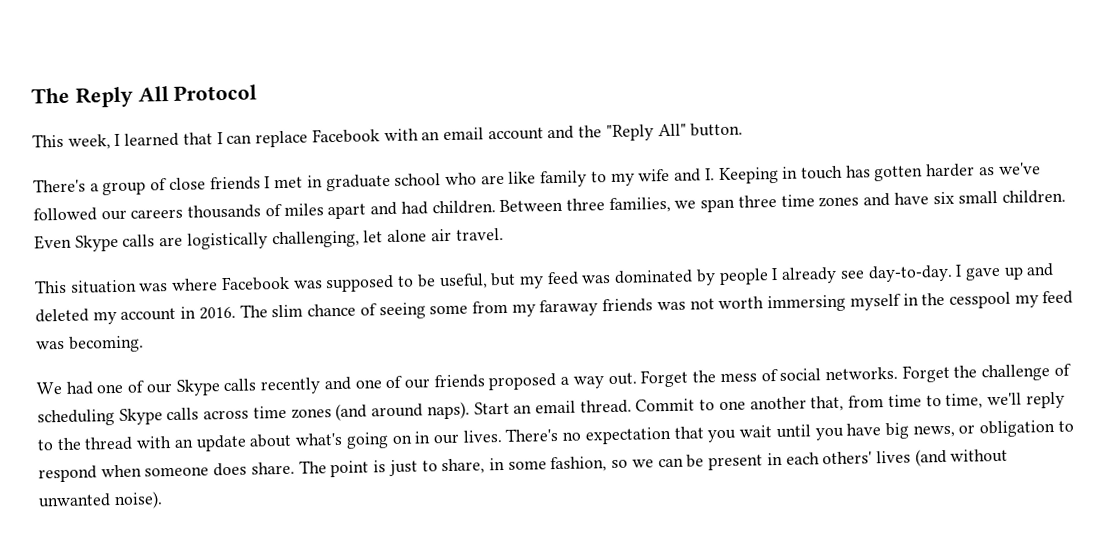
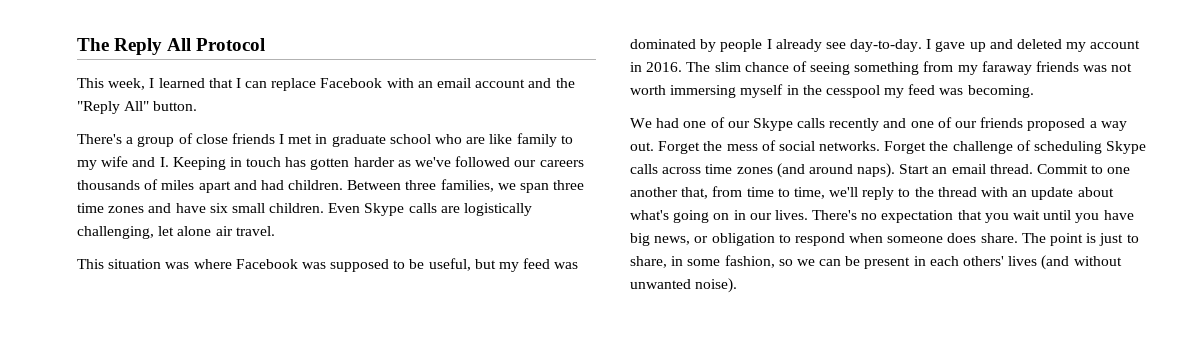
[429,304,469,315] some -> [854,62,920,75] something

